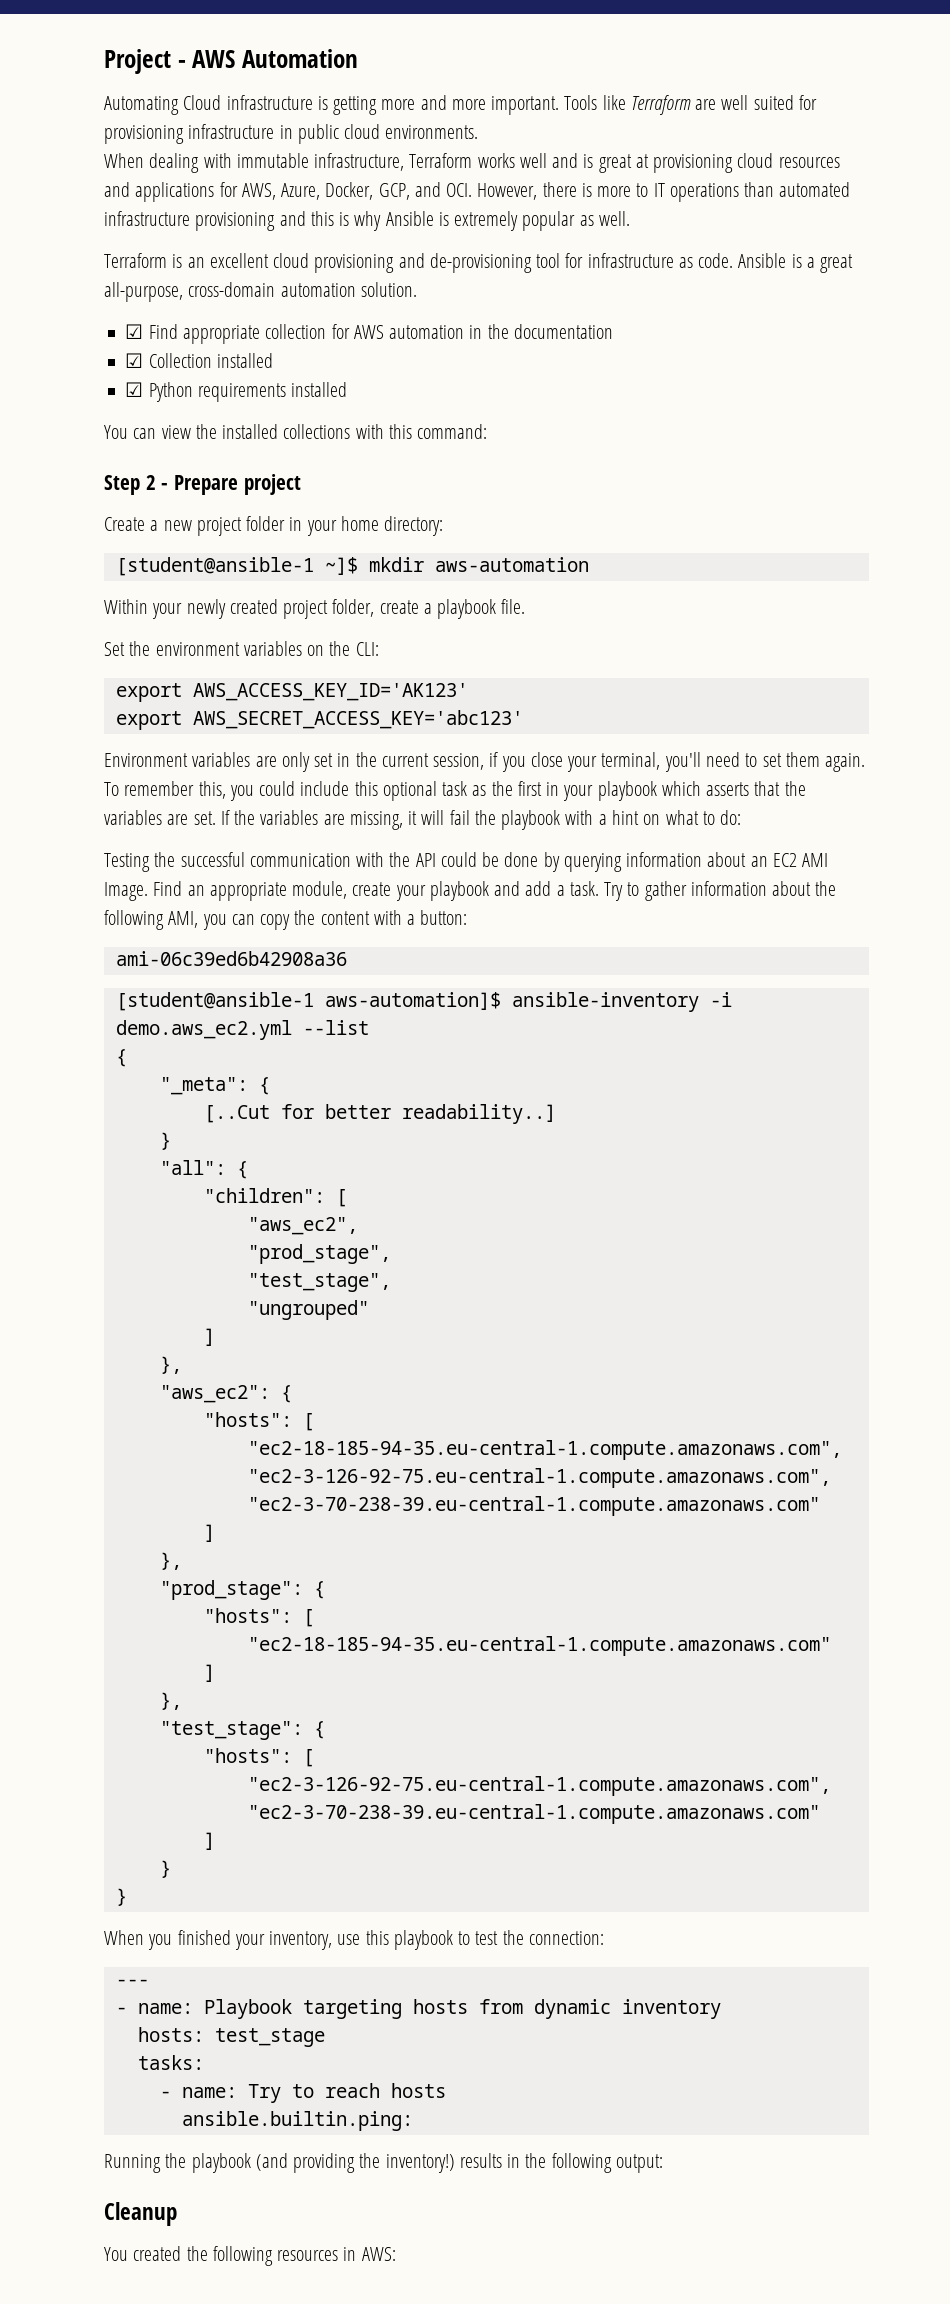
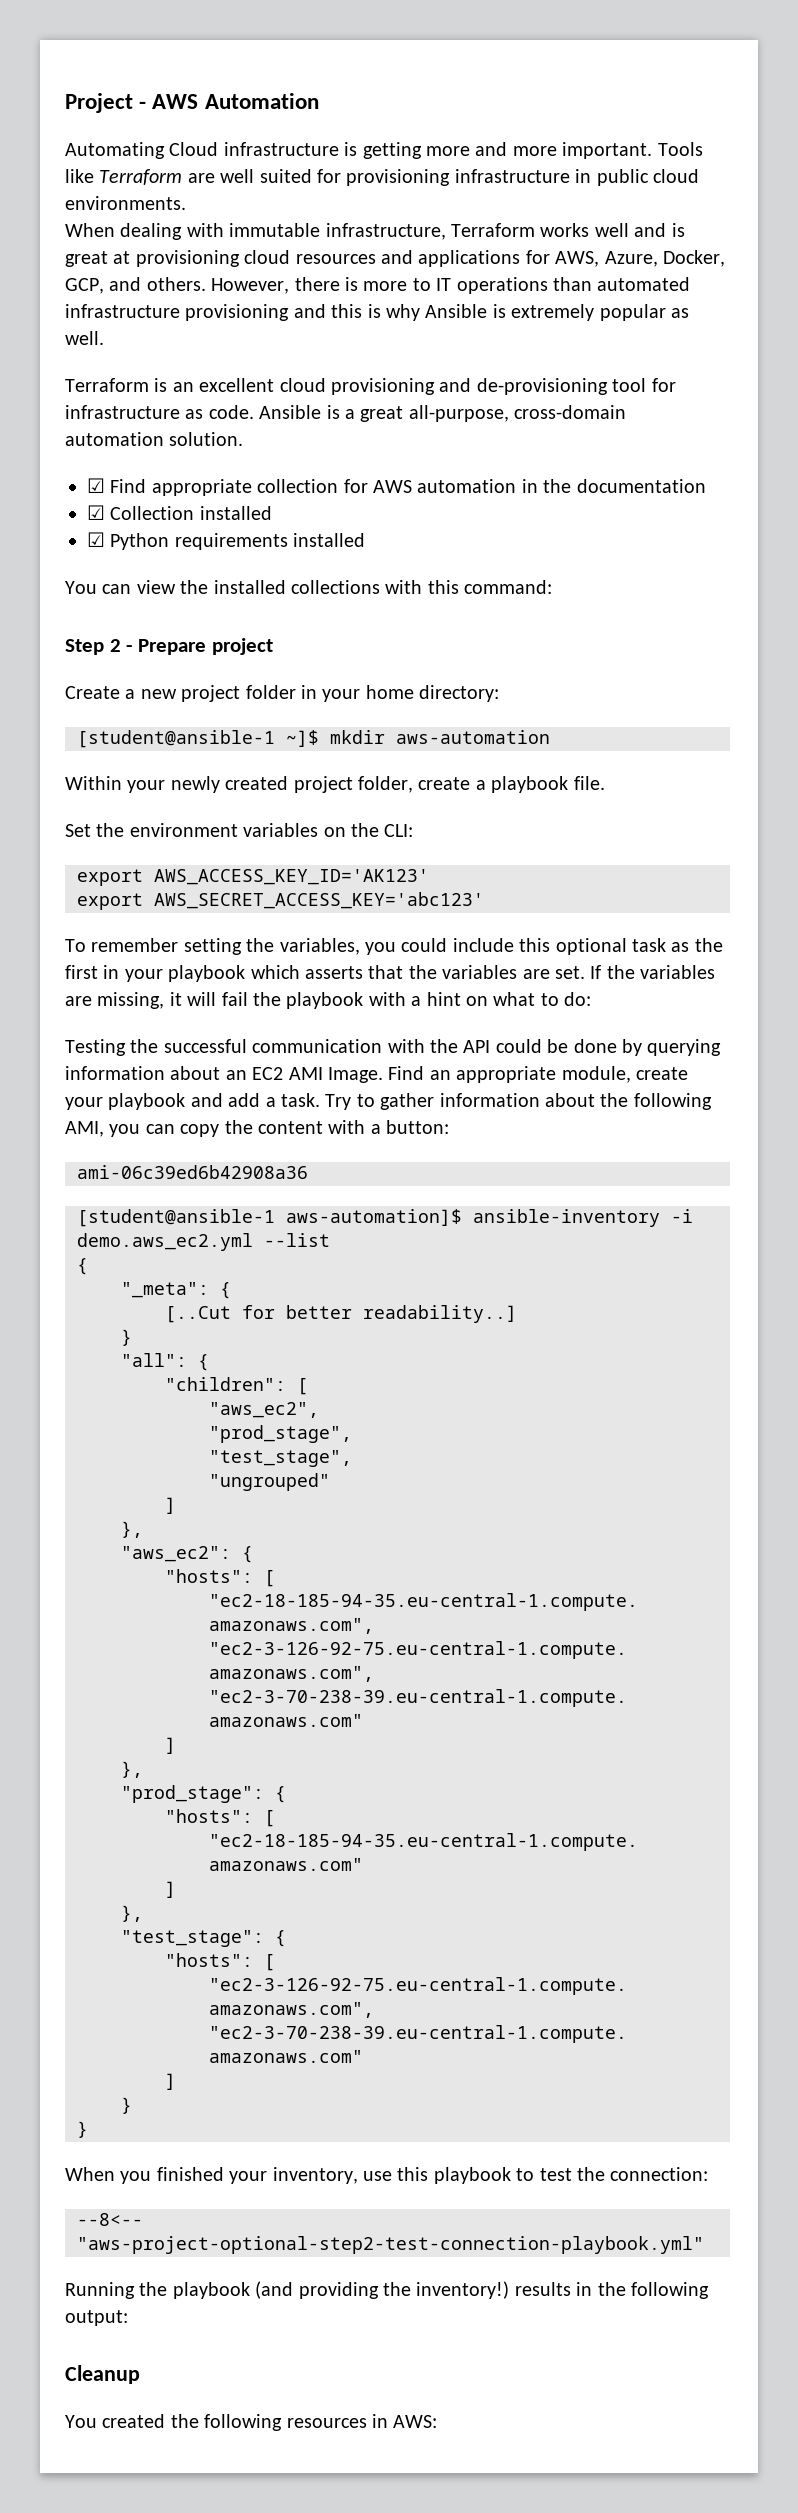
[446,183,473,197] OCI. -> [146,277,206,291] others.
[104,752,866,772] [104,781,226,799] Environment variables are only set in the current session, if you close your terminal, you'll need to set them again. To remember this, -> [65,938,360,955] To remember setting the variables,
[115,1979,149,1986] [115,1999,721,2019] [137,2027,325,2047] [137,2055,204,2070] [159,2083,446,2103] [181,2111,413,2131] --- // - name: Playbook targeting hosts from dynamic inventory // hosts: test_stage // tasks: // - name: Try to reach hosts // ansible.builtin.ping: -> [77,2213,143,2226] [77,2236,704,2254] --8<-- "aws-project-optional-step2-test-connection-playbook.yml"

